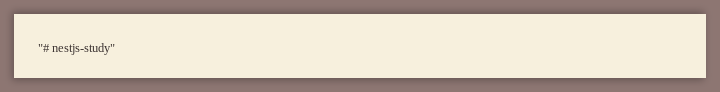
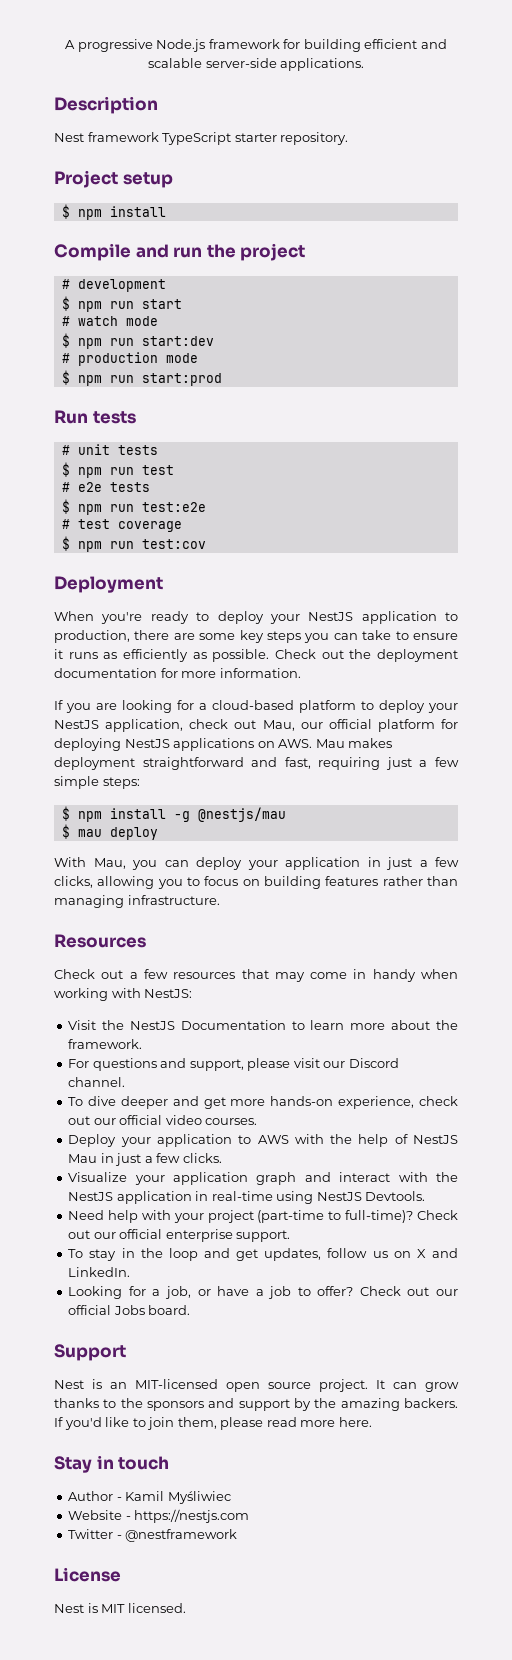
[38,43,116,55] "# nestjs-study" -> [65,39,447,52] [147,58,365,71] [54,96,158,114] [54,132,349,145] [54,170,173,188] [61,204,166,220] [54,243,306,261] [61,279,166,292] [61,296,182,312] [61,316,158,326] [61,333,214,349] [61,352,198,366] [61,370,222,386] [54,410,136,424] [61,444,158,455] [61,462,174,478] [61,482,150,492] [61,499,206,515] [61,519,182,532] [61,536,206,552] [54,576,163,593] [54,611,458,624] [54,630,458,643] [54,649,459,662] [54,668,301,678] [54,700,458,713] [54,719,458,732] [54,738,393,751] [54,757,459,770] [54,776,140,789] [61,806,286,822] [61,824,158,840] [54,857,459,870] [54,876,458,889] [54,895,220,908] [54,934,146,948] [54,969,459,982] [54,988,193,1001] [68,1020,458,1030] [68,1039,143,1049] [68,1058,399,1071] [68,1077,126,1087] [68,1096,458,1109] [68,1115,258,1125] [68,1134,459,1147] [68,1153,222,1166] [68,1172,459,1185] [68,1191,426,1204] [68,1210,458,1223] [68,1229,291,1242] [68,1248,458,1261] [68,1267,131,1277] [68,1286,459,1299] [68,1305,191,1315] [54,1344,126,1361] [54,1379,459,1392] [54,1398,458,1411] [54,1417,372,1430] [54,1455,170,1473] [68,1491,231,1504] [68,1509,250,1523] [68,1529,238,1542] [54,1567,121,1582] [54,1603,186,1613] A progressive Node.js framework for building efficient and scalable server-side applications. // Description // Nest framework TypeScript starter repository. // Project setup // $ npm install // Compile and run the project // # development // $ npm run start // # watch mode // $ npm run start:dev // # production mode // $ npm run start:prod // Run tests // # unit tests // $ npm run test // # e2e tests // $ npm run test:e2e // # test coverage // $ npm run test:cov // Deployment // When you're ready to deploy your NestJS application to production, there are some key steps you can take to ensure it runs as efficiently as possible. Check out the deployment documentation for more information. // If you are looking for a cloud-based platform to deploy your NestJS application, check out Mau, our official platform for deploying NestJS applications on AWS. Mau makes deployment straightforward and fast, requiring just a few simple steps: // $ npm install -g @nestjs/mau // $ mau deploy // With Mau, you can deploy your application in just a few clicks, allowing you to focus on building features rather than managing infrastructure. // Resources // Check out a few resources that may come in handy when working with NestJS: // Visit the NestJS Documentation to learn more about the framework. // For questions and support, please visit our Discord channel. // To dive deeper and get more hands-on experience, check out our official video courses. // Deploy your application to AWS with the help of NestJS Mau in just a few clicks. // Visualize your application graph and interact with the NestJS application in real-time using NestJS Devtools. // Need help with your project (part-time to full-time)? Check out our official enterprise support. // To stay in the loop and get updates, follow us on X and LinkedIn. // Looking for a job, or have a job to offer? Check out our official Jobs board. // Support // Nest is an MIT-licensed open source project. It can grow thanks to the sponsors and support by the amazing backers. If you'd like to join them, please read more here. // Stay in touch // Author - Kamil Myśliwiec // Website - https://nestjs.com // Twitter - @nestframework // License // Nest is MIT licensed.

